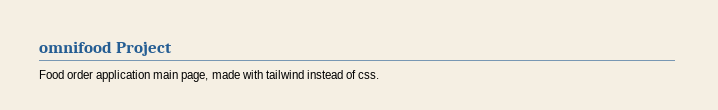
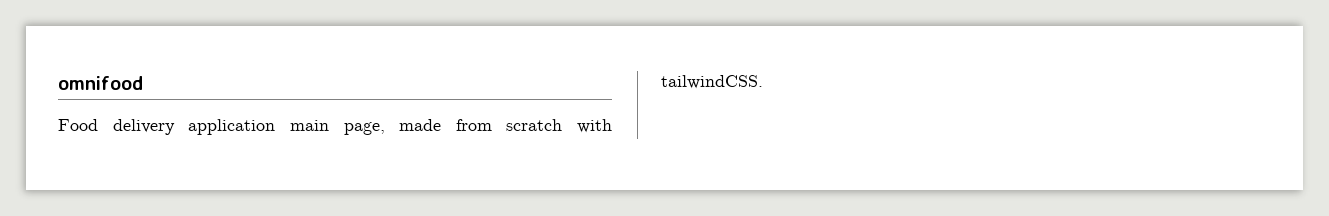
[116,41,173,56] Project -> (143, 83) none
[67,70,94,79] order -> [112,119,175,135] delivery
[241,70,380,79] with tailwind instead of css. -> [455,119,612,133] [661,75,763,89] from scratch with tailwindCSS.

